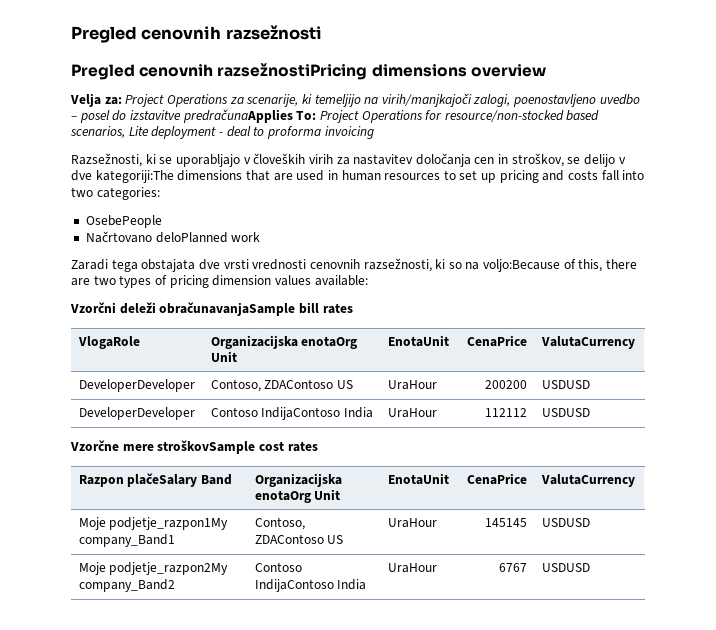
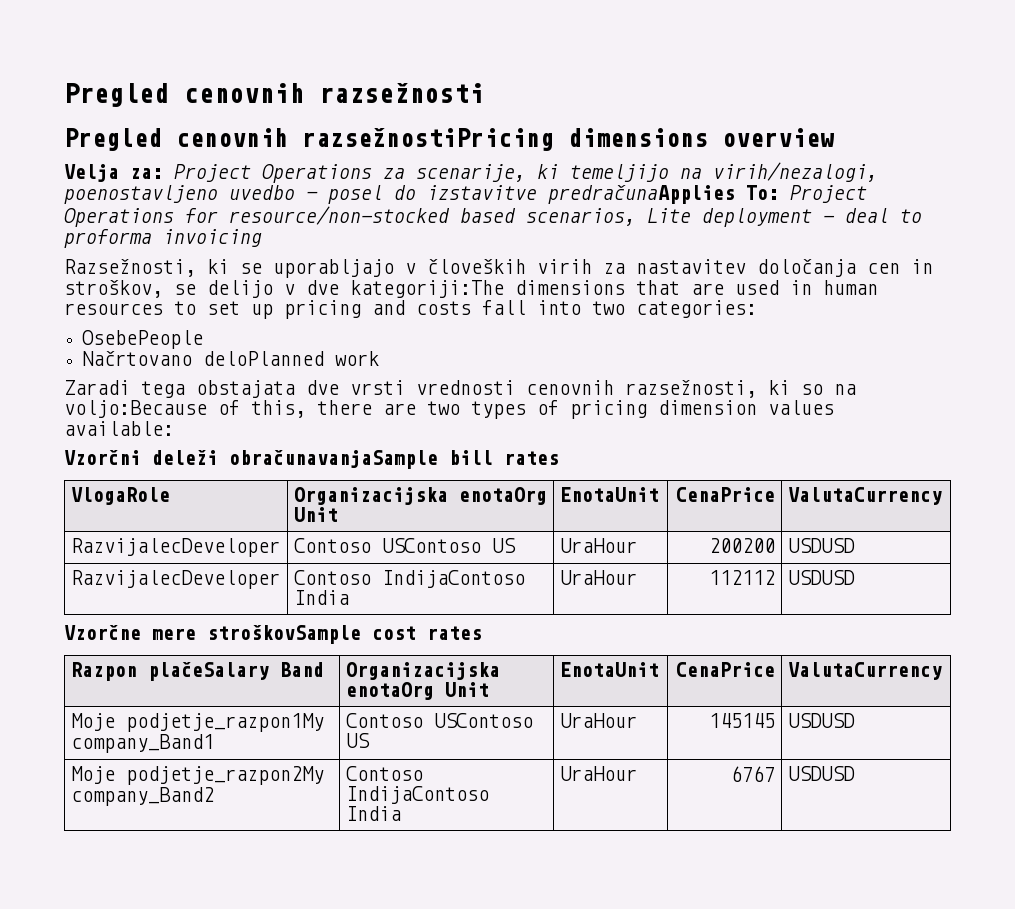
[381,93,511,107] virih/manjkajoči zalogi, -> [713,162,878,182] virih/nezalogi,
[78,379,195,392] [210,379,334,392] DeveloperDeveloper | Contoso, ZDAContoso -> [70,538,280,557] [293,538,481,553] RazvijalecDeveloper | Contoso USContoso
[78,407,195,420] DeveloperDeveloper -> [70,570,280,589] RazvijalecDeveloper
[254,517,305,530] [254,534,324,544] Contoso, ZDAContoso -> [345,713,533,728] Contoso USContoso

